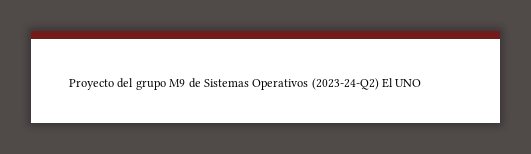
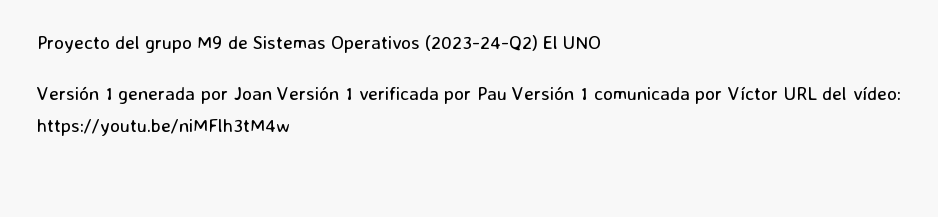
(422, 83) none -> [37,86,902,104] [37,119,290,136] // Versión 1 generada por Joan Versión 1 verificada por Pau Versión 1 comunicada por Víctor URL del vídeo: https://youtu.be/niMFlh3tM4w

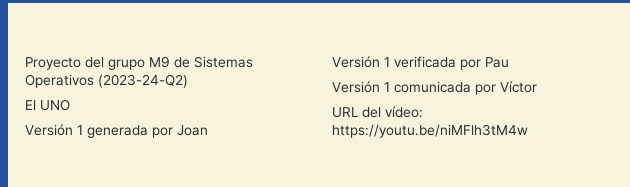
(538, 43) none -> (188, 81) //
(272, 93) none -> (208, 130) //
(507, 93) none -> (509, 62) //
(779, 93) none -> (537, 87) //

